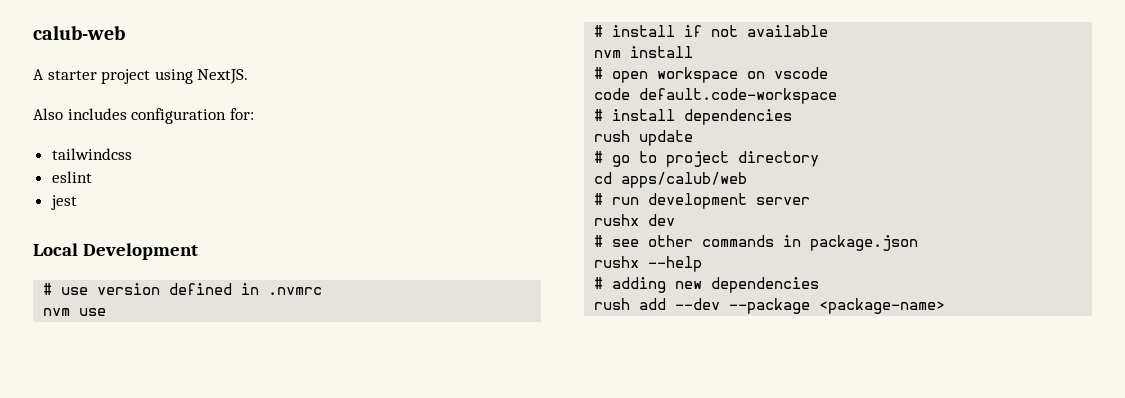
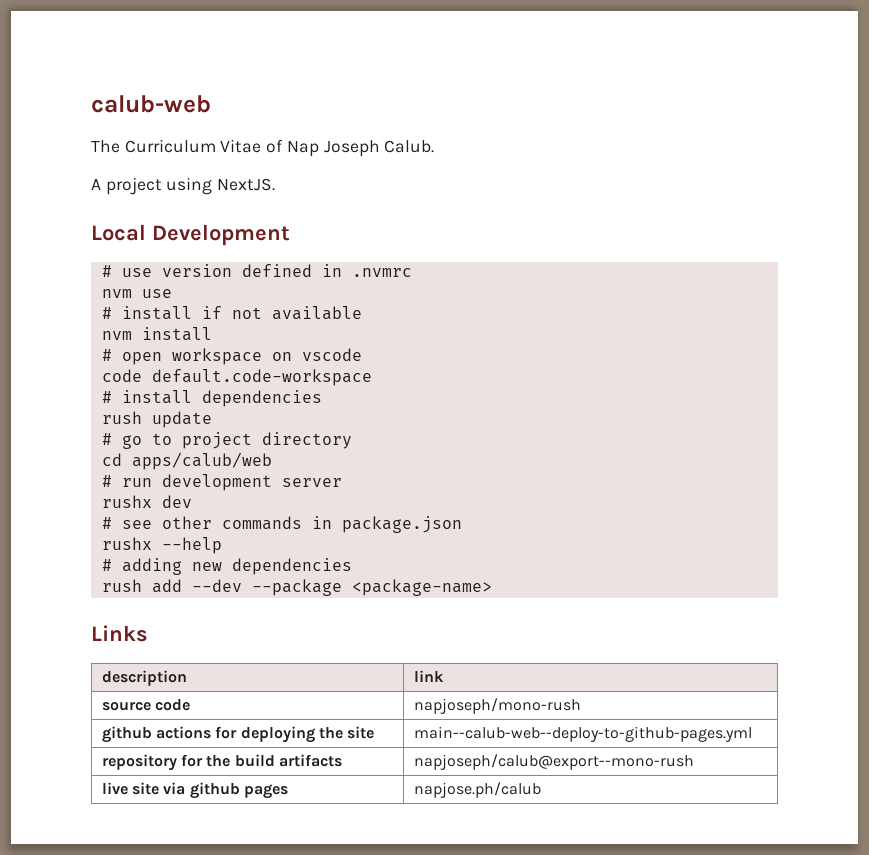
(125, 32) none -> [91,139,435,157] // The Curriculum Vitae of Nap Joseph Calub.
[47,70,97,80] starter -> (101, 184) none
[33,108,254,124] [51,148,132,160] [51,171,92,183] [50,195,77,210] // Also includes configuration for: // tailwindcss // eslint // jest -> (276, 184) none
(946, 306) none -> [91,625,148,642] [101,670,187,686] [413,670,444,682] [101,699,190,711] [413,698,581,714] [101,726,375,743] [413,726,752,742] [101,754,342,771] [413,754,694,770] [101,782,288,799] [413,782,541,798] // Links // description | link // source code | napjoseph/mono-rush // github actions for deploying the site | main--calub-web--deploy-to-github-pages.yml // repository for the build artifacts | napjoseph/calub@export--mono-rush // live site via github pages | napjose.ph/calub

